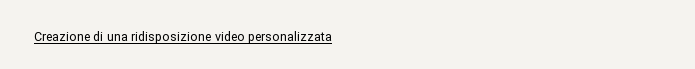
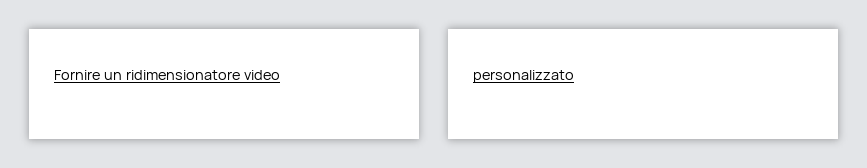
[34,31,332,44] Creazione di una ridisposizione video personalizzata -> [54,70,574,83] Fornire un ridimensionatore video personalizzato

